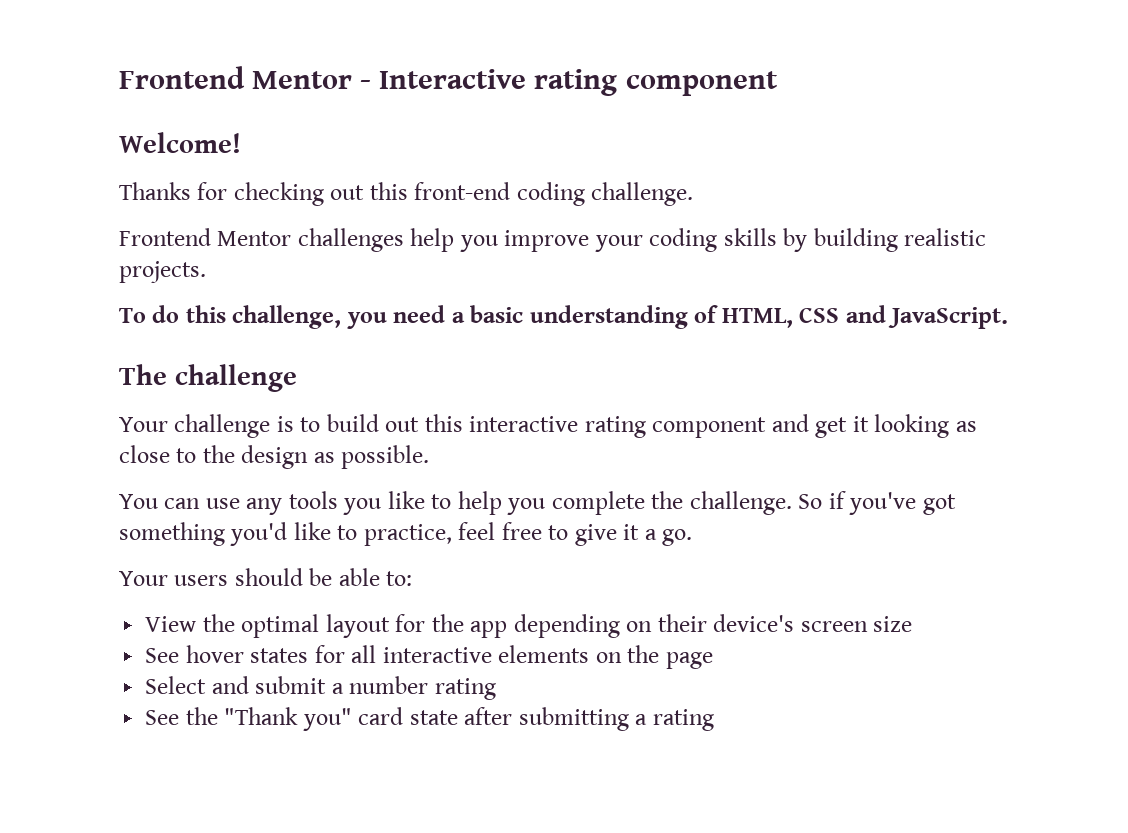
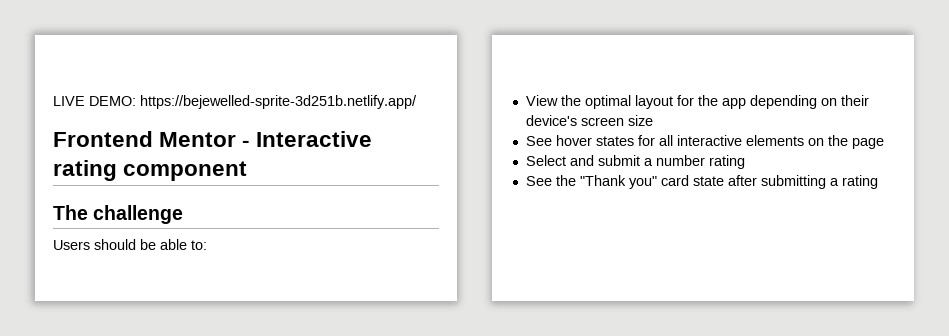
(119, 77) none -> [53,95,417,109] LIVE DEMO: https://bejewelled-sprite-3d251b.netlify.app/ //
[119,132,241,153] [119,182,694,206] [119,228,987,252] [119,261,206,283] [119,305,1009,329] [119,364,297,392] [119,414,977,438] [119,445,430,469] [119,491,956,515] [119,522,693,546] [119,571,229,586] Welcome! // Thanks for checking out this front-end coding challenge. // Frontend Mentor challenges help you improve your coding skills by building realistic projects. // To do this challenge, you need a basic understanding of HTML, CSS and JavaScript. // The challenge // Your challenge is to build out this interactive rating component and get it looking as close to the design as possible. // You can use any tools you like to help you complete the challenge. So if you've got something you'd like to practice, feel free to give it a go. // Your users -> [53,205,184,224] [53,240,90,250] The challenge // Users

